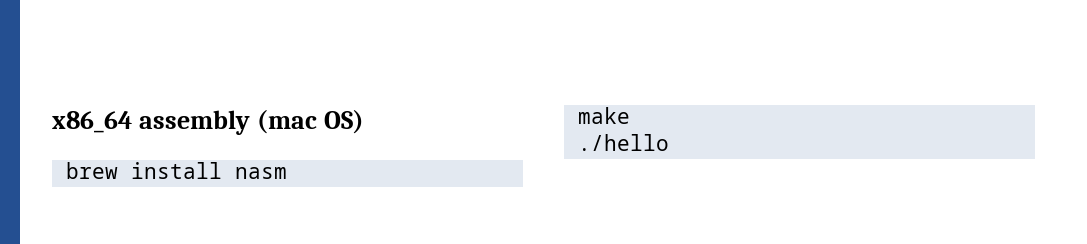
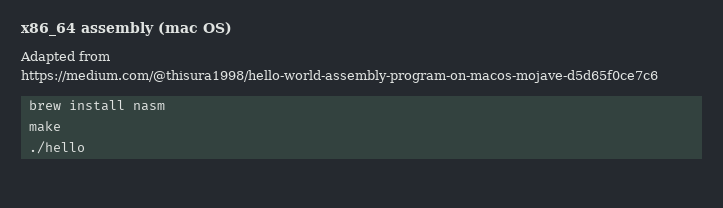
(364, 122) none -> [20,51,110,64] [21,70,658,83] // Adapted from https://medium.com/@thisura1998/hello-world-assembly-program-on-macos-mojave-d5d65f0ce7c6

